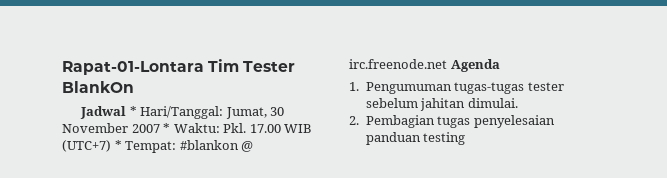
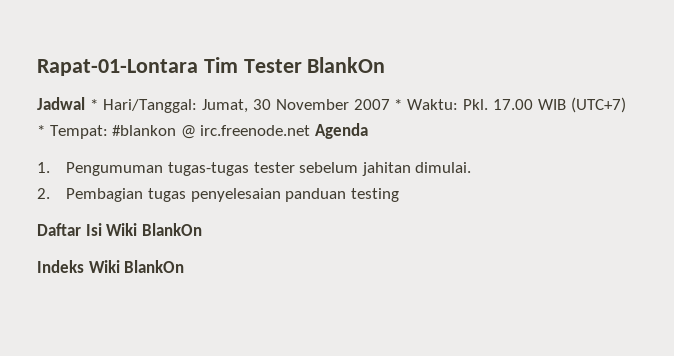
(466, 138) none -> [37,223,202,236] [37,260,185,273] // Daftar Isi Wiki BlankOn // Indeks Wiki BlankOn

